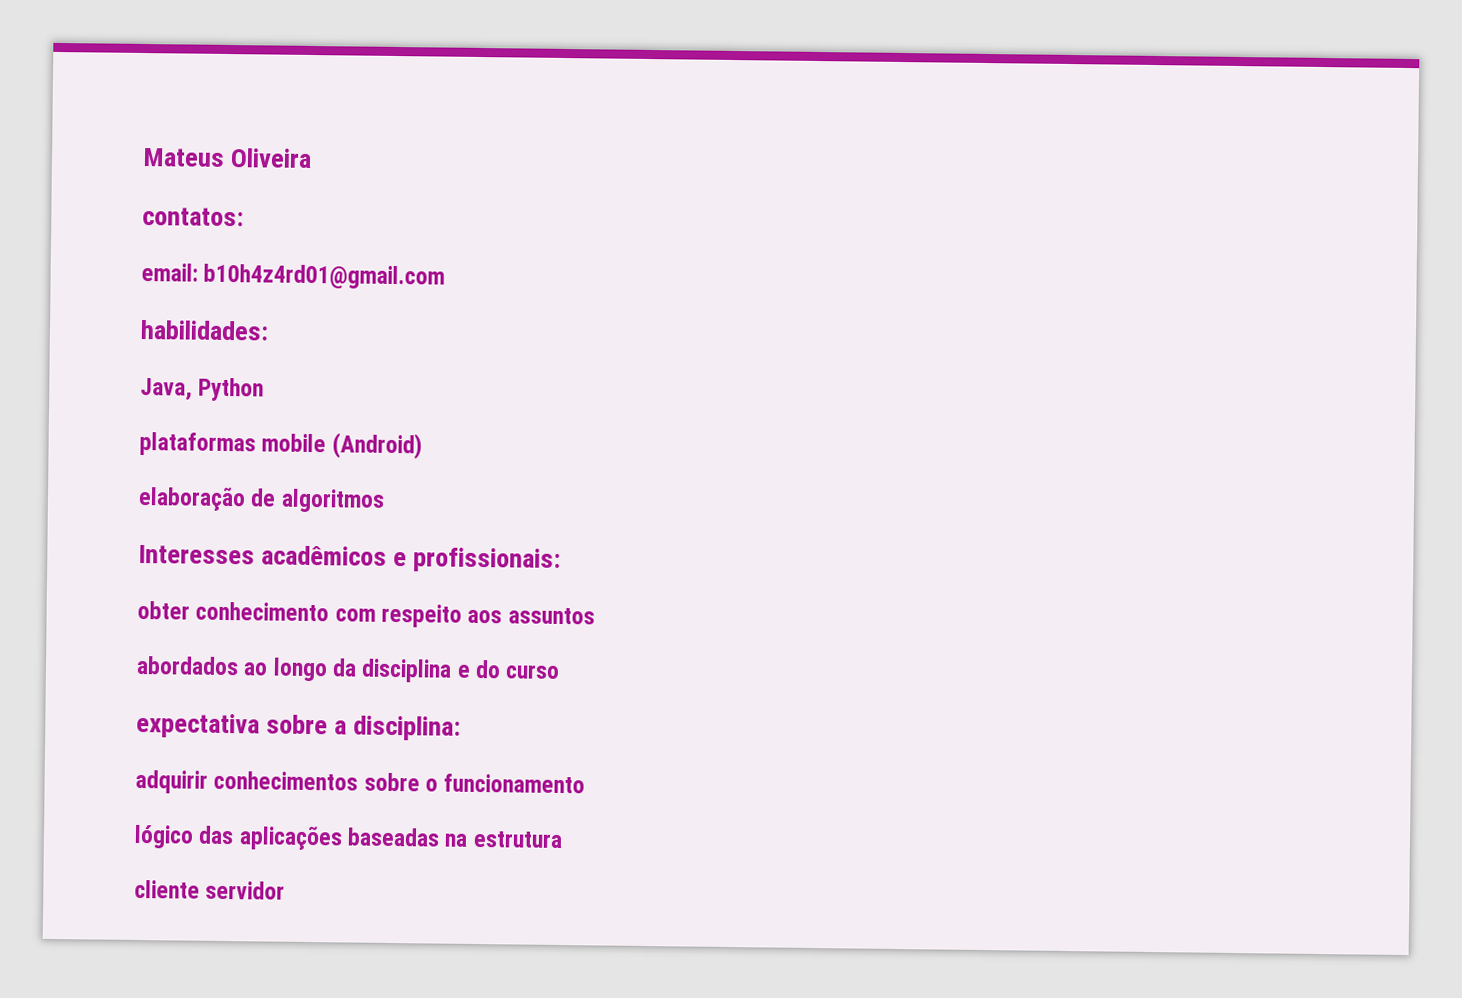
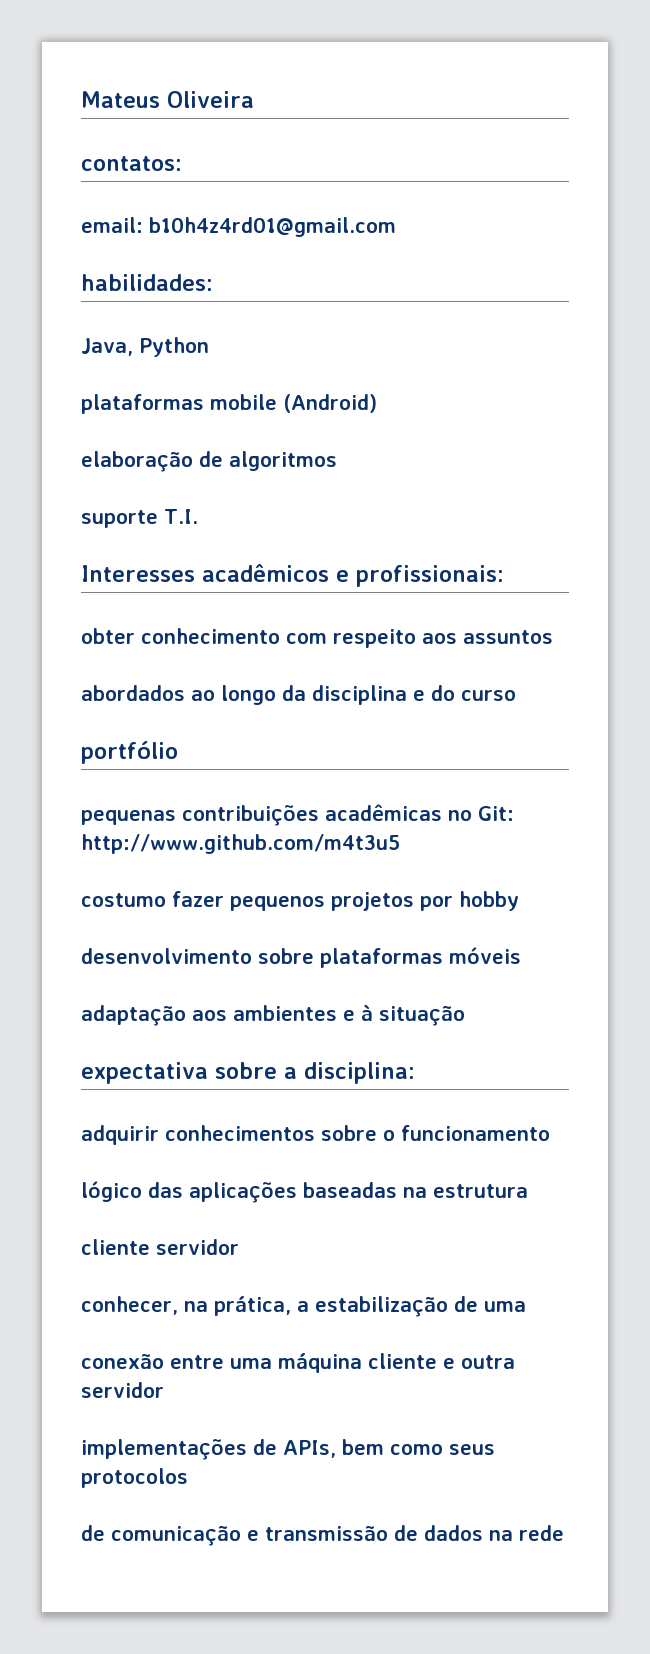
(385, 500) none -> [81,509,198,528] // suporte T.I.
(561, 671) none -> [81,741,178,764] [81,804,514,826] [81,834,400,854] [81,891,519,911] [81,947,521,968] [81,1004,465,1026] // portfólio // pequenas contribuições acadêmicas no Git: http://www.github.com/m4t3u5 // costumo fazer pequenos projetos por hobby // desenvolvimento sobre plataformas móveis // adaptação aos ambientes e à situação
(286, 890) none -> [81,1296,526,1317] [81,1353,515,1373] [81,1382,164,1398] [81,1439,495,1460] [81,1468,188,1488] [81,1525,564,1546] // conhecer, na prática, a estabilização de uma // conexão entre uma máquina cliente e outra servidor // implementações de APIs, bem como seus protocolos // de comunicação e transmissão de dados na rede

